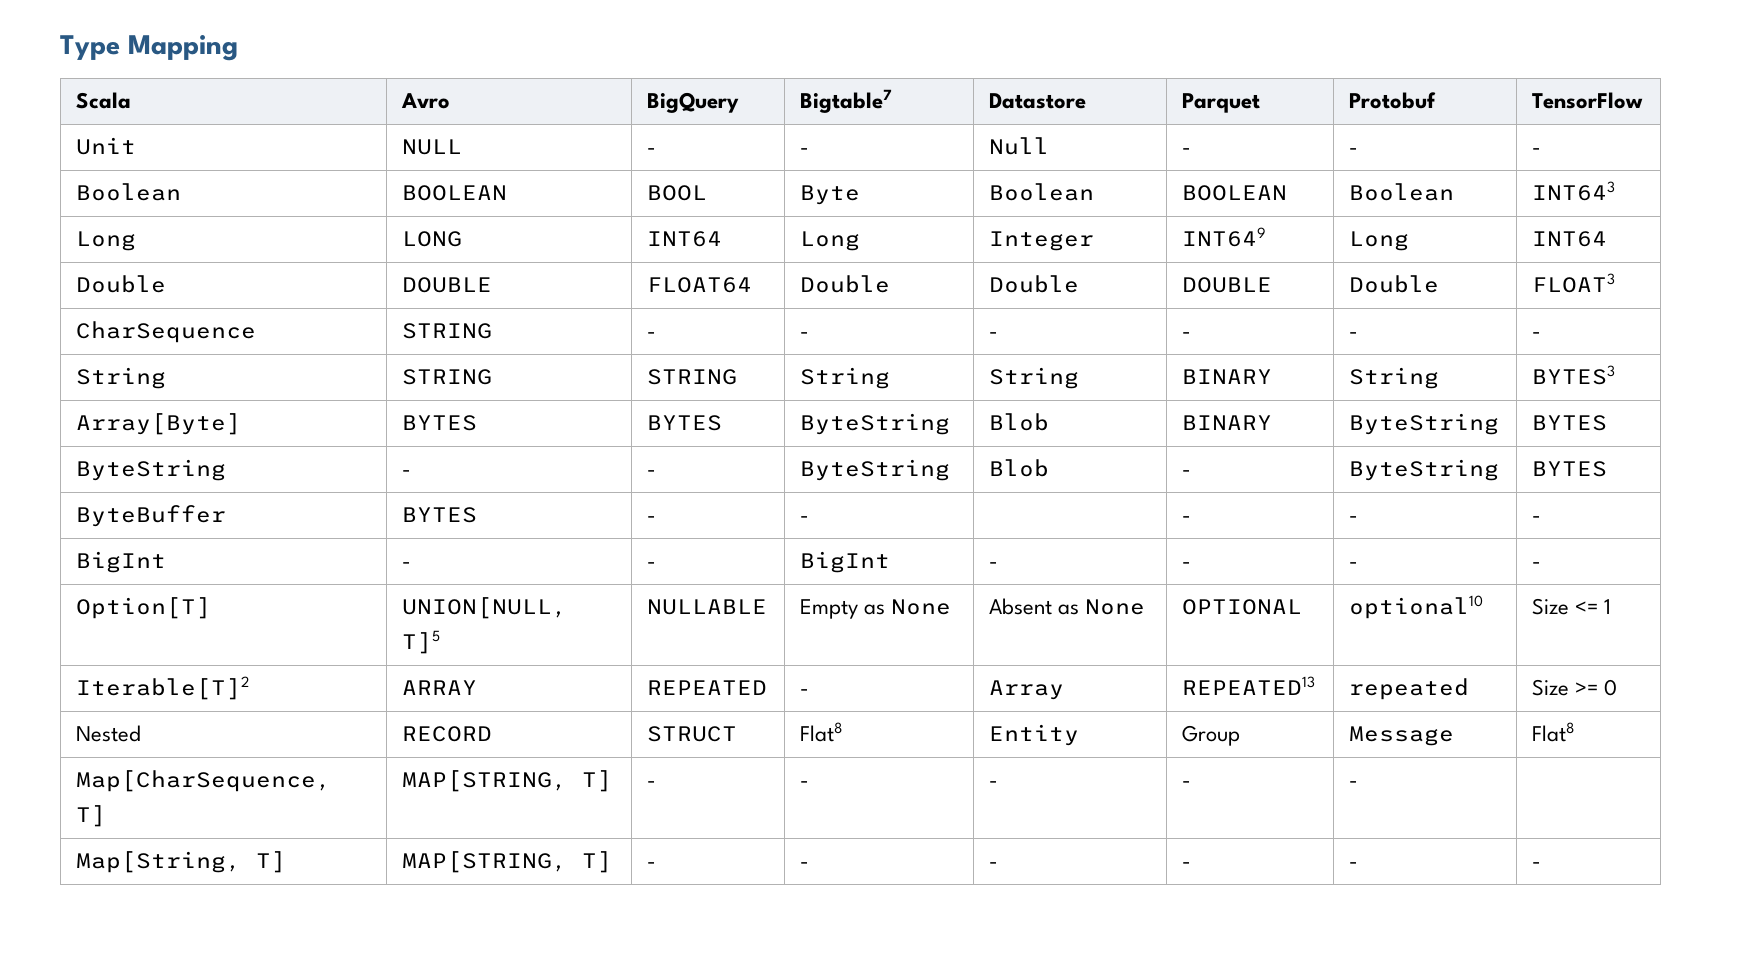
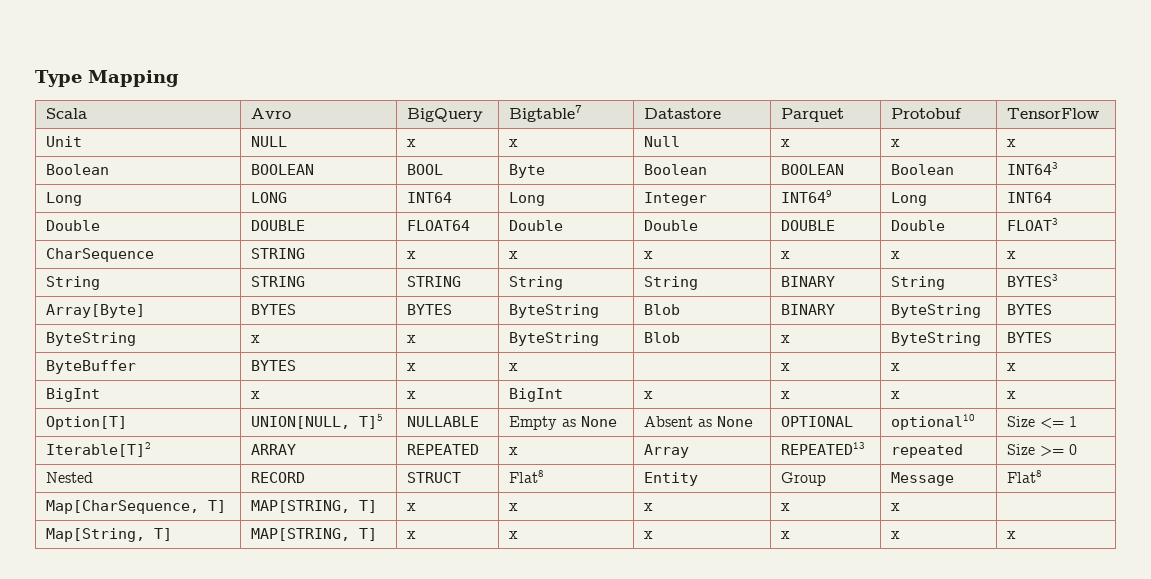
[647,148,657,154] [800,148,810,154] - | - -> [406,139,416,147] [508,139,518,147] x | x
[1182,148,1192,154] [1349,148,1359,154] [1532,148,1542,154] - | - | - -> [780,139,790,147] [890,139,900,147] [1006,139,1016,147] x | x | x
[647,332,657,338] [800,332,810,338] [989,332,999,338] [1182,332,1192,338] [1349,332,1359,338] [1532,332,1542,338] - | - | - | - | - | - -> [406,251,416,259] [508,251,518,259] [643,251,653,259] [780,251,790,259] [890,251,900,259] [1006,251,1016,259] x | x | x | x | x | x
[402,470,412,476] [647,470,657,476] [800,459,951,481] [989,459,1050,477] [1182,470,1192,476] - | - | ByteString | Blob | - -> [250,335,260,343] [406,335,416,343] [508,332,599,346] [643,332,680,343] [780,335,790,343] x | x | ByteString | Blob | x
[647,516,657,522] [800,516,810,522] [1182,516,1192,522] [1349,516,1359,522] [1532,516,1542,522] [76,551,167,573] [402,562,412,568] [647,562,657,568] [800,551,891,573] [989,562,999,568] [1182,562,1192,568] [1349,562,1359,568] [1532,562,1542,568] - | - | | - | - | - // BigInt | - | - | BigInt | - | - | - | - -> [406,363,416,371] [508,363,518,371] [780,363,790,371] [890,363,900,371] [1006,363,1016,371] [45,388,100,402] [250,391,260,399] [406,391,416,399] [508,388,563,402] [643,391,653,399] [780,391,790,399] [890,391,900,399] [1006,391,1016,399] x | x | | x | x | x // BigInt | x | x | BigInt | x | x | x | x
[800,689,810,695] - -> [508,447,518,455] x
[647,781,657,787] [800,781,810,787] [989,781,999,787] [1182,781,1192,787] [1349,781,1359,787] - | - | - | - | - -> [406,503,416,511] [508,503,518,511] [643,503,653,511] [780,503,790,511] [890,503,900,511] x | x | x | x | x
[647,862,657,868] [800,862,810,868] [989,862,999,868] [1182,862,1192,868] [1349,862,1359,868] [1532,862,1542,868] - | - | - | - | - | - -> [406,531,416,539] [508,531,518,539] [643,531,653,539] [780,531,790,539] [890,531,900,539] [1006,531,1016,539] x | x | x | x | x | x

